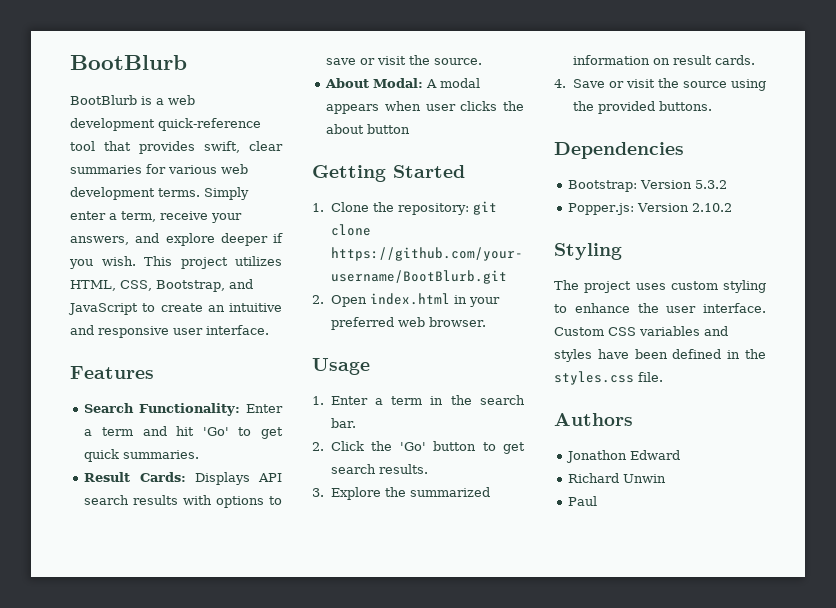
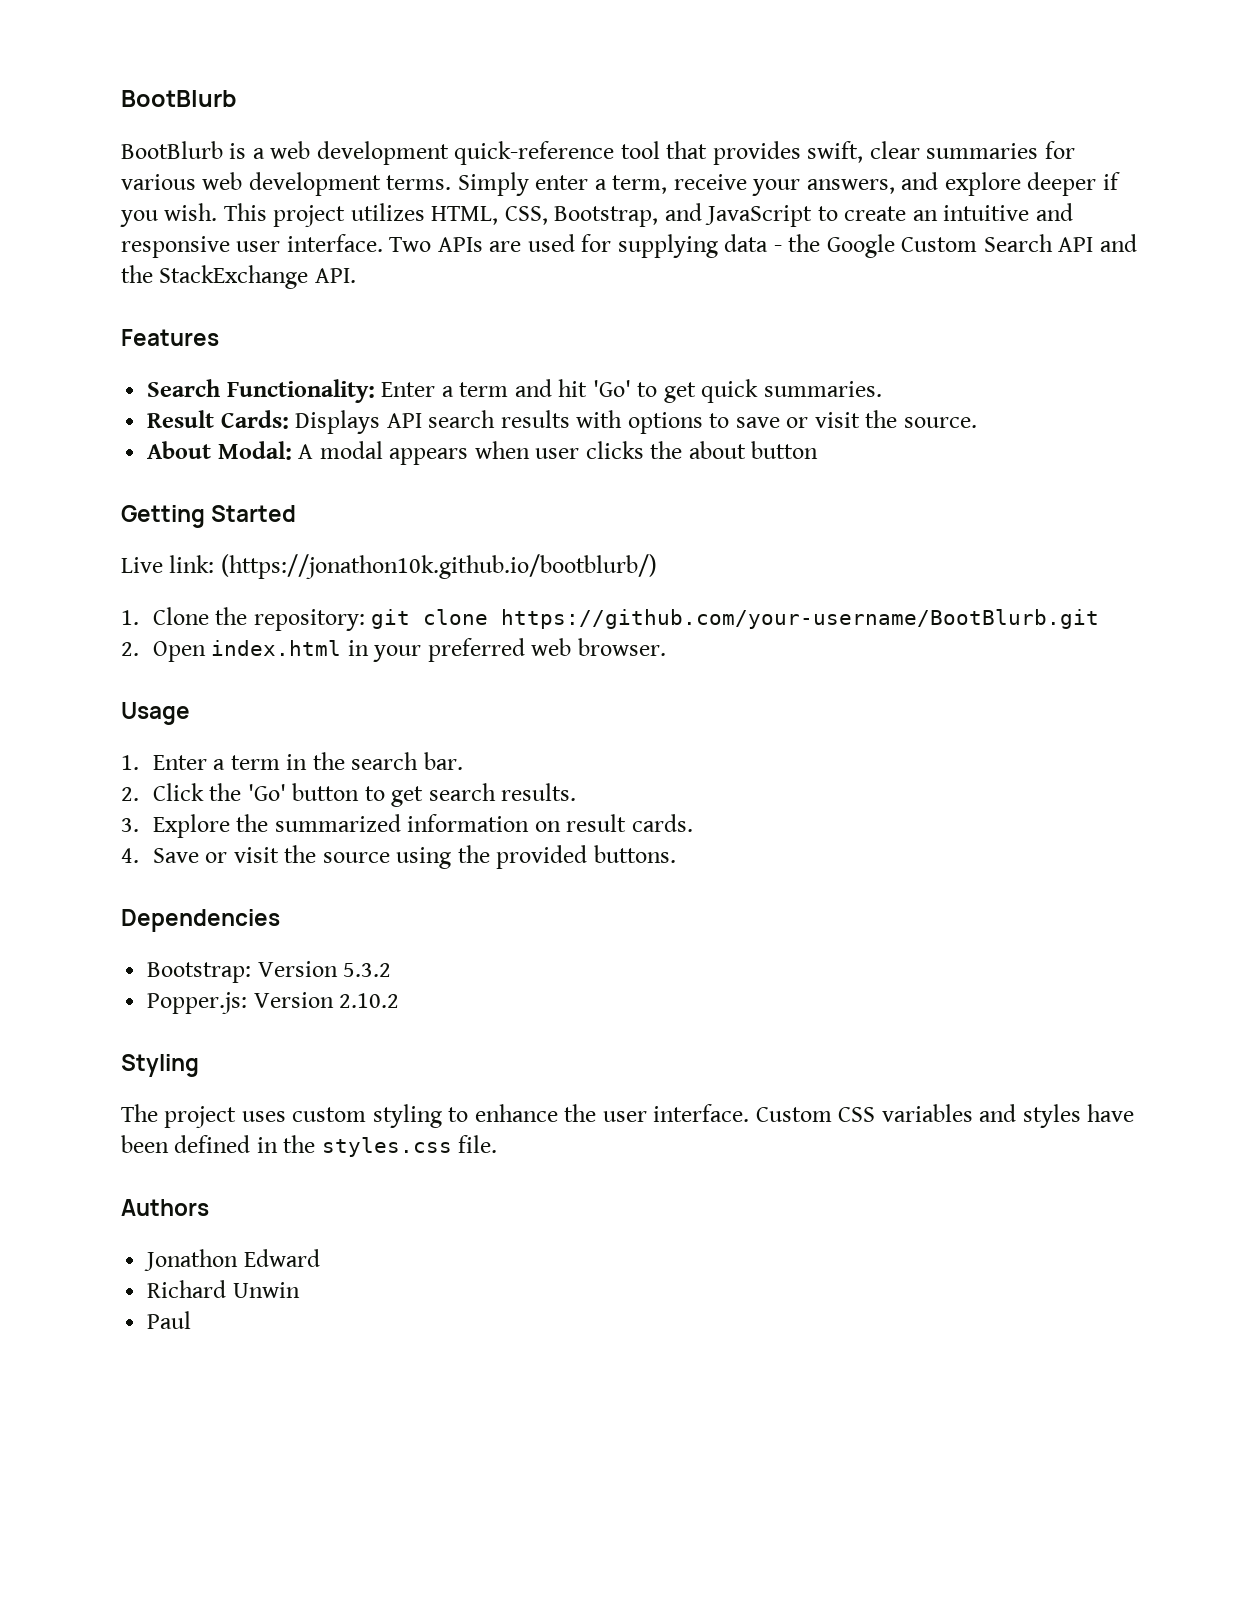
(269, 330) none -> [389,234,1137,258] [121,265,356,289] Two APIs are used for supplying data - the Google Custom Search API and the StackExchange API.
(465, 171) none -> [121,554,657,579] // Live link: (https://jonathon10k.github.io/bootblurb/)

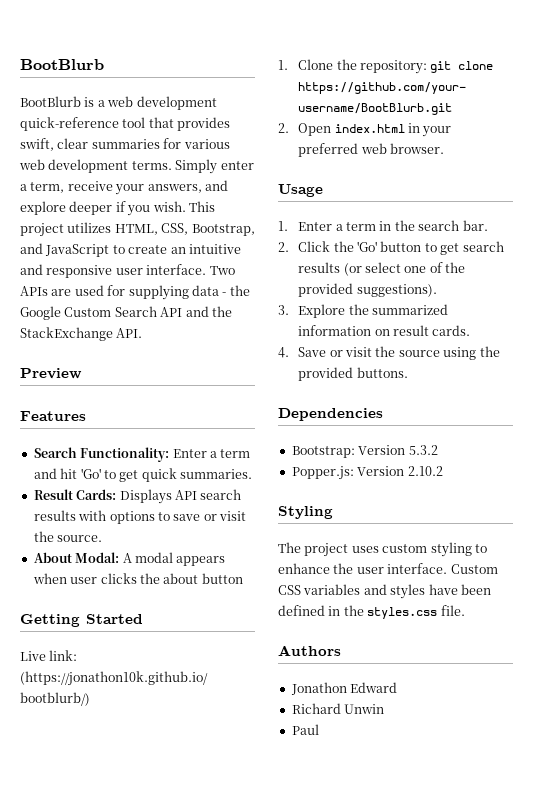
(356, 275) none -> [20,368,82,379] // Preview
[501,783,577,801] results. -> [298,262,466,276] [298,283,437,297] results (or select one of the provided suggestions).

